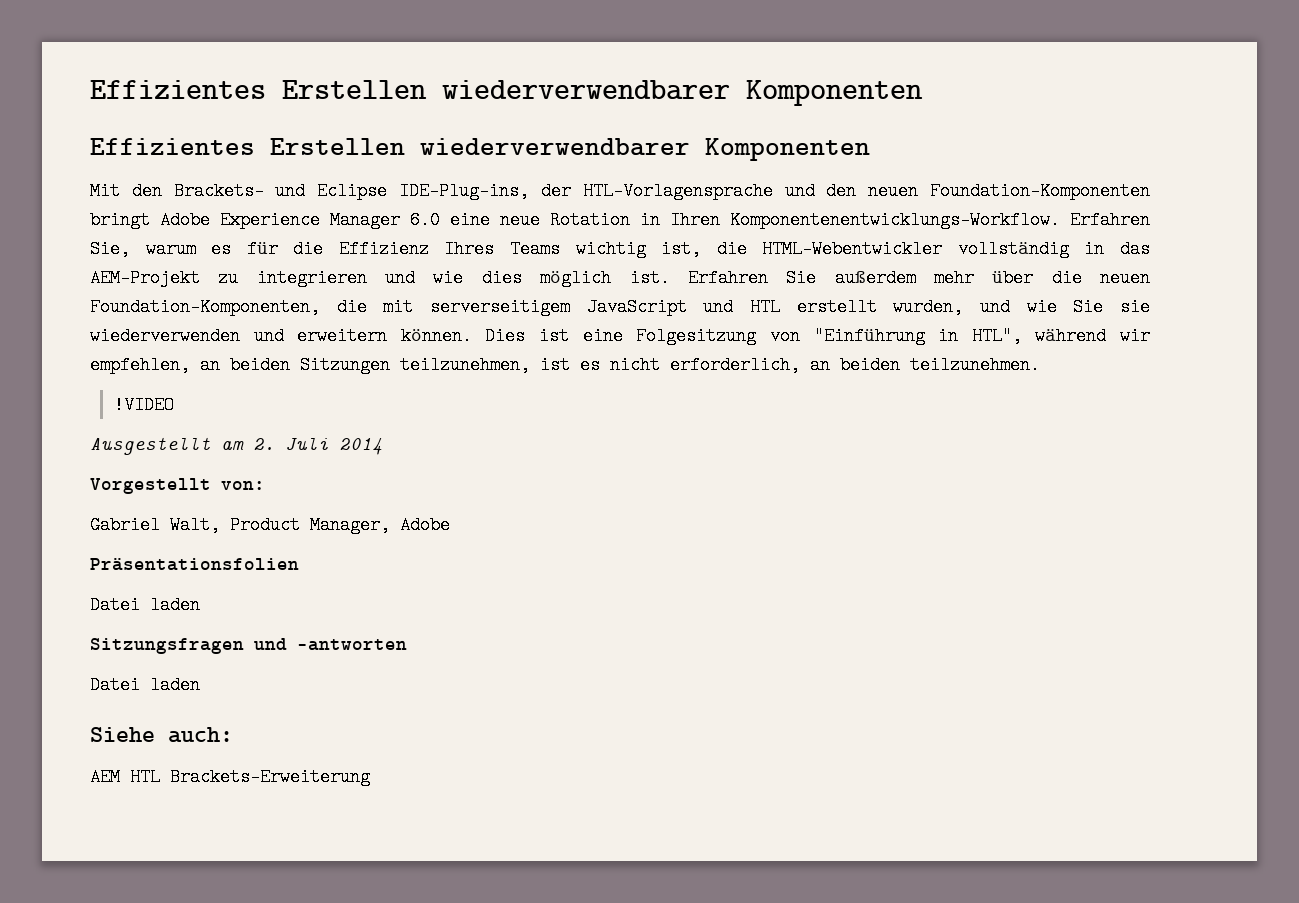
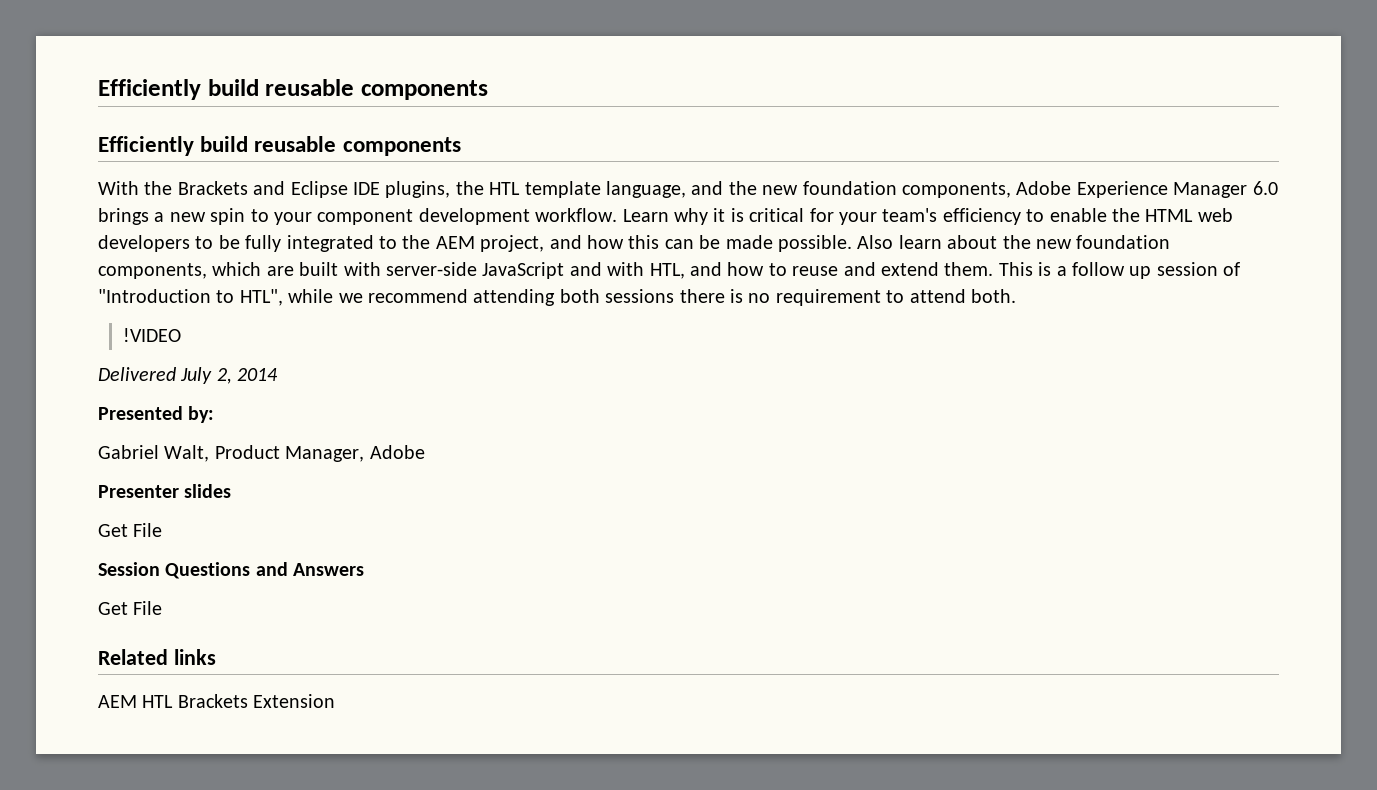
[90,80,923,106] [90,138,870,161] [90,182,1151,200] [90,211,1150,229] [90,240,1150,258] [90,269,1151,287] [90,298,1150,316] [90,327,1151,345] [90,356,1040,374] [113,396,174,414] [90,436,329,455] Effizientes Erstellen wiederverwendbarer Komponenten // Effizientes Erstellen wiederverwendbarer Komponenten // Mit den Brackets- und Eclipse IDE-Plug-ins, der HTL-Vorlagensprache und den neuen Foundation-Komponenten bringt Adobe Experience Manager 6.0 eine neue Rotation in Ihren Komponentenentwicklungs-Workflow. Erfahren Sie, warum es für die Effizienz Ihres Teams wichtig ist, die HTML-Webentwickler vollständig in das AEM-Projekt zu integrieren und wie dies möglich ist. Erfahren Sie außerdem mehr über die neuen Foundation-Komponenten, die mit serverseitigem JavaScript und HTL erstellt wurden, und wie Sie sie wiederverwenden und erweitern können. Dies ist eine Folgesitzung von "Einführung in HTL", während wir empfehlen, an beiden Sitzungen teilzunehmen, ist es nicht erforderlich, an beiden teilzunehmen. // !VIDEO // Ausgestellt am 2. Juli -> [98,79,488,100] [98,136,461,156] [98,181,1278,198] [98,208,1233,225] [98,235,1171,252] [98,262,1241,279] [98,289,1016,306] [122,328,181,342] [98,367,232,384] Efficiently build reusable components // Efficiently build reusable components // With the Brackets and Eclipse IDE plugins, the HTL template language, and the new foundation components, Adobe Experience Manager 6.0 brings a new spin to your component development workflow. Learn why it is critical for your team's efficiency to enable the HTML web developers to be fully integrated to the AEM project, and how this can be made possible. Also learn about the new foundation components, which are built with server-side JavaScript and with HTL, and how to reuse and extend them. This is a follow up session of "Introduction to HTL", while we recommend attending both sessions there is no requirement to attend both. // !VIDEO // Delivered July 2,
[90,478,265,494] Vorgestellt von: -> [98,406,215,423] Presented by:
[90,558,299,571] [90,596,200,614] [90,638,407,654] [90,676,200,694] [90,727,233,743] Präsentationsfolien // Datei laden // Sitzungsfragen und -antworten // Datei laden // Siehe auch: -> [98,484,232,498] [98,523,163,537] [98,562,365,579] [98,601,163,615] [98,649,216,665] Presenter slides // Get File // Session Questions and Answers // Get File // Related links
[170,768,370,786] Brackets-Erweiterung -> [177,694,336,708] Brackets Extension

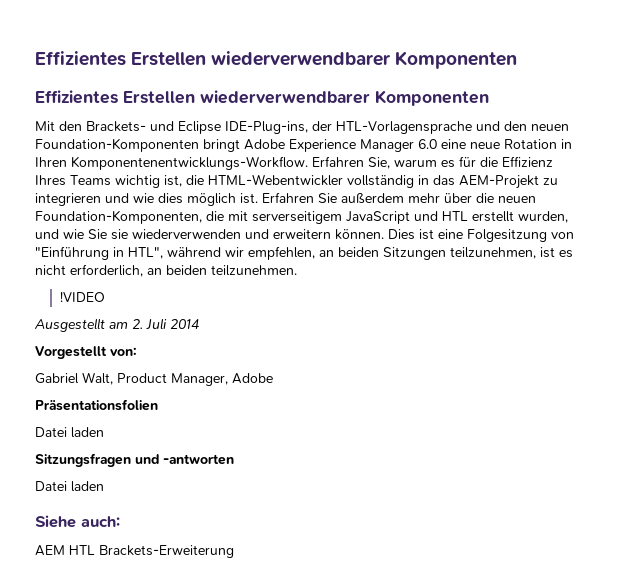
[98,79,488,100] [98,136,461,156] [98,181,1278,198] [98,208,1233,225] [98,235,1171,252] [98,262,1241,279] [98,289,1016,306] [122,328,181,342] [98,367,232,384] Efficiently build reusable components // Efficiently build reusable components // With the Brackets and Eclipse IDE plugins, the HTL template language, and the new foundation components, Adobe Experience Manager 6.0 brings a new spin to your component development workflow. Learn why it is critical for your team's efficiency to enable the HTML web developers to be fully integrated to the AEM project, and how this can be made possible. Also learn about the new foundation components, which are built with server-side JavaScript and with HTL, and how to reuse and extend them. This is a follow up session of "Introduction to HTL", while we recommend attending both sessions there is no requirement to attend both. // !VIDEO // Delivered July 2, -> [35,51,518,69] [35,90,489,106] [35,121,569,134] [35,138,572,152] [35,156,553,170] [35,174,558,189] [35,192,536,206] [35,210,568,224] [35,229,574,242] [35,246,573,260] [35,264,297,277] [59,291,105,302] [34,318,167,332] Effizientes Erstellen wiederverwendbarer Komponenten // Effizientes Erstellen wiederverwendbarer Komponenten // Mit den Brackets- und Eclipse IDE-Plug-ins, der HTL-Vorlagensprache und den neuen Foundation-Komponenten bringt Adobe Experience Manager 6.0 eine neue Rotation in Ihren Komponentenentwicklungs-Workflow. Erfahren Sie, warum es für die Effizienz Ihres Teams wichtig ist, die HTML-Webentwickler vollständig in das AEM-Projekt zu integrieren und wie dies möglich ist. Erfahren Sie außerdem mehr über die neuen Foundation-Komponenten, die mit serverseitigem JavaScript und HTL erstellt wurden, und wie Sie sie wiederverwenden und erweitern können. Dies ist eine Folgesitzung von "Einführung in HTL", während wir empfehlen, an beiden Sitzungen teilzunehmen, ist es nicht erforderlich, an beiden teilzunehmen. // !VIDEO // Ausgestellt am 2. Juli
[98,406,215,423] Presented by: -> [35,346,137,359] Vorgestellt von:
[98,484,232,498] [98,523,163,537] [98,562,365,579] [98,601,163,615] [98,649,216,665] Presenter slides // Get File // Session Questions and Answers // Get File // Related links -> [35,399,158,411] [35,427,104,438] [35,453,234,467] [35,481,104,492] [35,515,120,528] Präsentationsfolien // Datei laden // Sitzungsfragen und -antworten // Datei laden // Siehe auch:
[177,694,336,708] Brackets Extension -> [99,545,234,558] Brackets-Erweiterung

